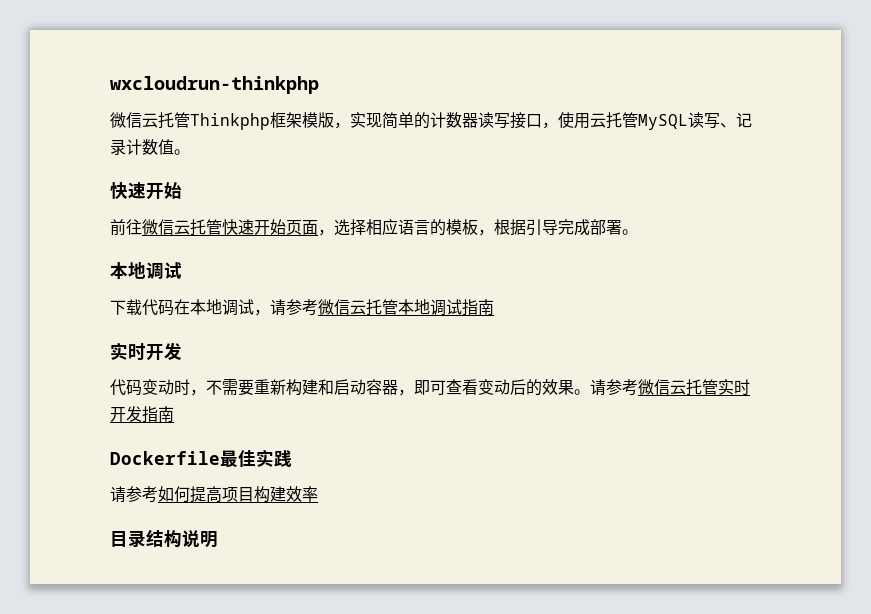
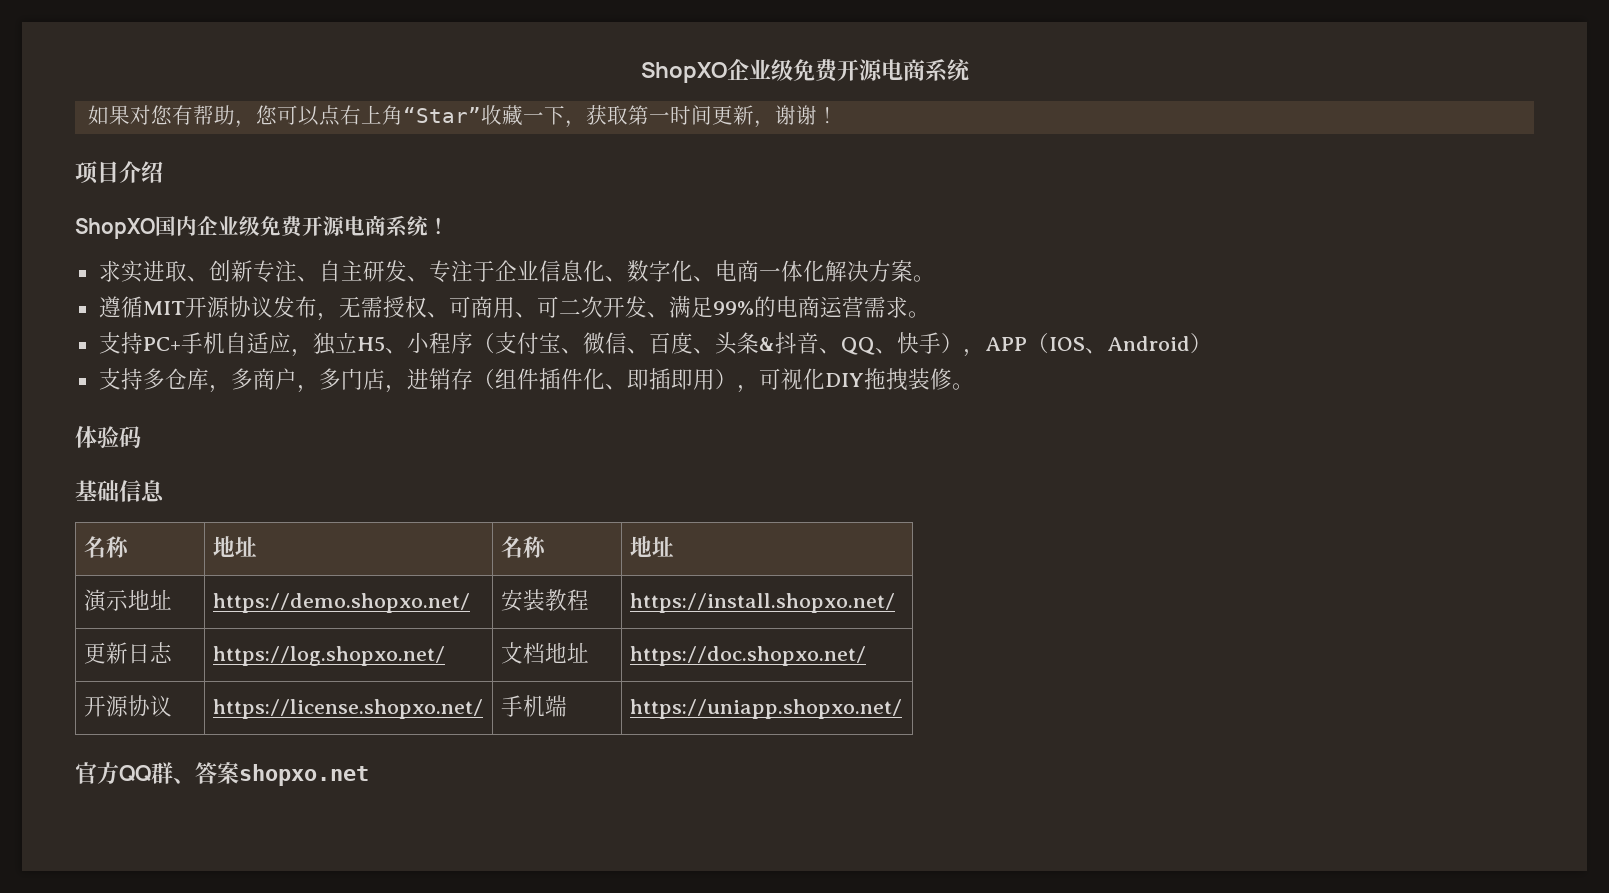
[110,76,319,94] [110,112,752,130] [110,139,190,155] [110,182,182,200] [110,218,638,236] [110,262,182,279] [110,299,494,316] [110,342,182,361] [110,379,750,396] [110,406,174,423] [110,449,292,467] [110,486,318,503] [110,529,218,548] wxcloudrun-thinkphp // 微信云托管Thinkphp框架模版，实现简单的计数器读写接口，使用云托管MySQL读写、记录计数值。 // 快速开始 // 前往微信云托管快速开始页面，选择相应语言的模板，根据引导完成部署。 // 本地调试 // 下载代码在本地调试，请参考微信云托管本地调试指南 // 实时开发 // 代码变动时，不需要重新构建和启动容器，即可查看变动后的效果。请参考微信云托管实时开发指南 // Dockerfile最佳实践 // 请参考如何提高项目构建效率 // 目录结构说明 -> [640,59,970,83] [87,105,838,128] [75,161,163,184] [75,215,449,239] [98,260,935,283] [98,296,930,321] [98,332,1212,357] [98,368,974,393] [75,426,141,448] [75,480,165,502] [83,536,130,558] [212,536,257,557] [500,536,547,558] [629,536,674,557] [83,589,172,612] [212,593,470,613] [500,589,589,612] [629,593,895,613] [83,642,173,664] [212,646,445,666] [500,642,589,664] [629,646,866,666] [83,695,172,717] [212,699,483,719] [500,695,567,717] [629,699,902,719] [75,762,369,786] ShopXO企业级免费开源电商系统 // 如果对您有帮助，您可以点右上角“Star”收藏一下，获取第一时间更新，谢谢！ // 项目介绍 // ShopXO国内企业级免费开源电商系统！ // 求实进取、创新专注、自主研发、专注于企业信息化、数字化、电商一体化解决方案。 // 遵循MIT开源协议发布，无需授权、可商用、可二次开发、满足99%的电商运营需求。 // 支持PC+手机自适应，独立H5、小程序（支付宝、微信、百度、头条&抖音、QQ、快手），APP（IOS、Android） // 支持多仓库，多商户，多门店，进销存（组件插件化、即插即用），可视化DIY拖拽装修。 // 体验码 // 基础信息 // 名称 | 地址 | 名称 | 地址 // 演示地址 | https://demo.shopxo.net/ | 安装教程 | https://install.shopxo.net/ // 更新日志 | https://log.shopxo.net/ | 文档地址 | https://doc.shopxo.net/ // 开源协议 | https://license.shopxo.net/ | 手机端 | https://uniapp.shopxo.net/ // 官方QQ群、答案shopxo.net

